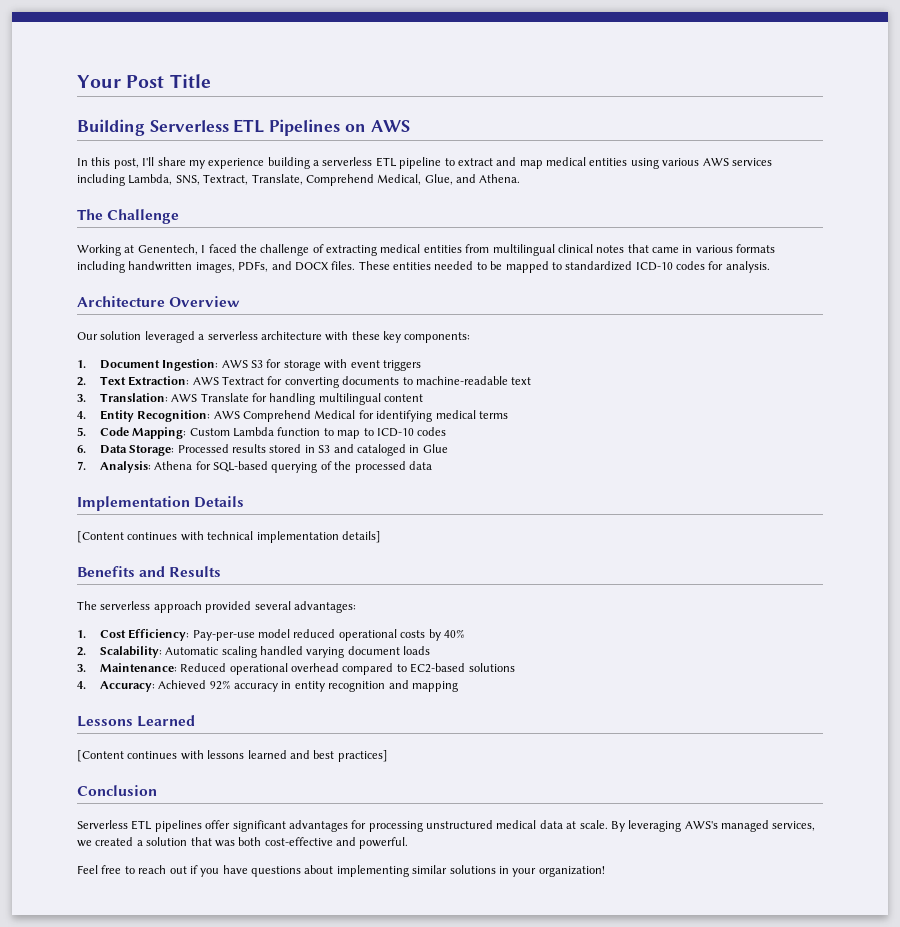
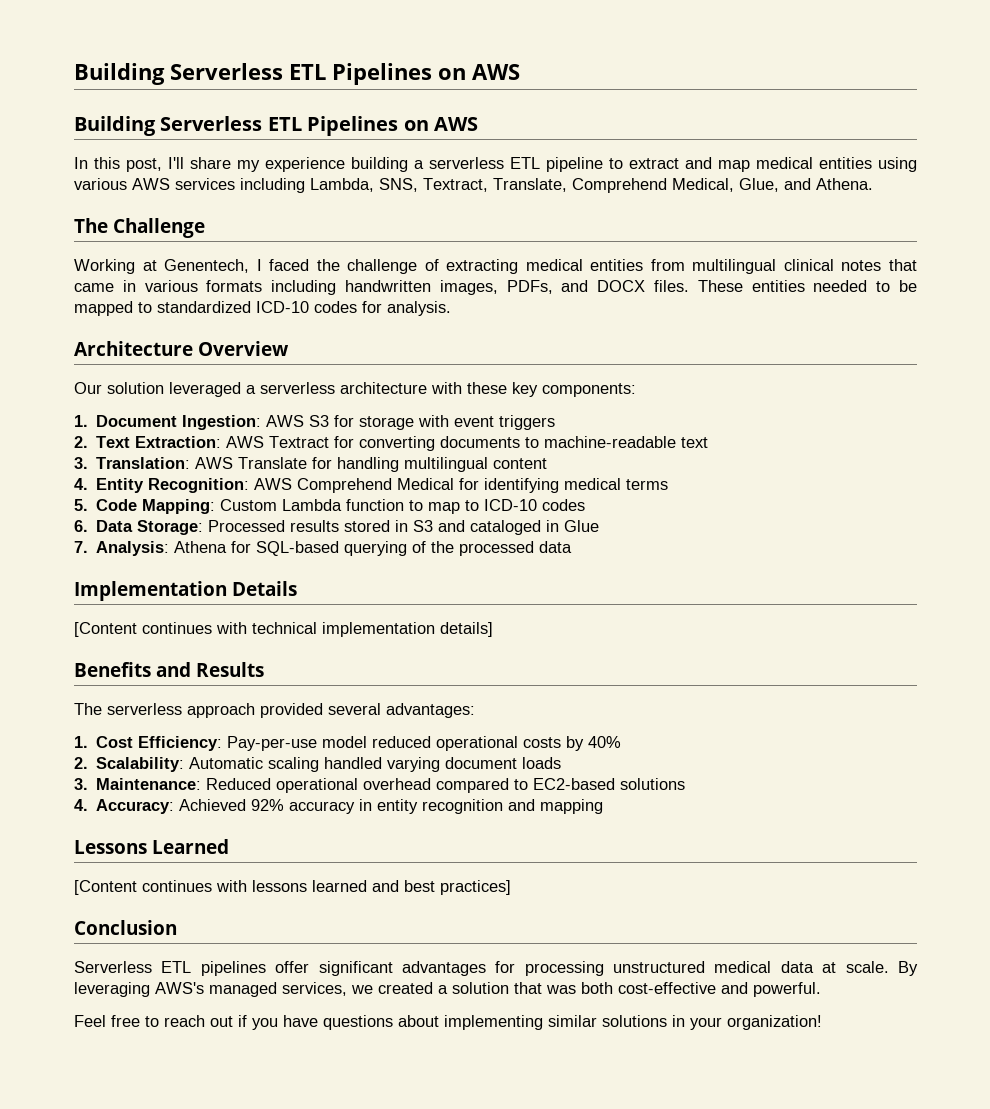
[77,74,211,88] Your Post Title -> [74,63,520,85] Building Serverless ETL Pipelines on AWS

